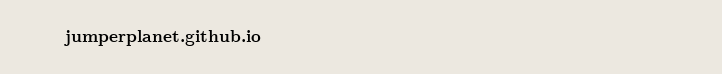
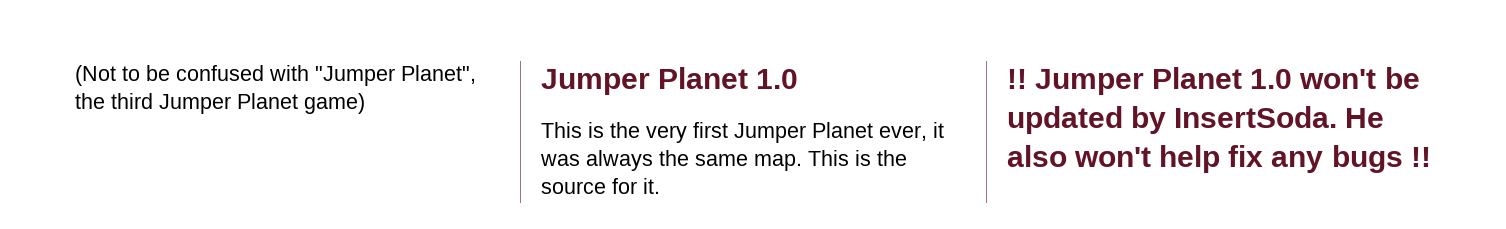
[64,30,261,46] jumperplanet.github.io -> [75,65,476,86] [75,93,365,114] [541,67,799,95] [541,122,944,143] [540,150,907,171] [541,178,660,194] [1007,67,1420,95] [1007,106,1385,134] [1007,145,1431,173] (Not to be confused with "Jumper Planet", the third Jumper Planet game) // Jumper Planet 1.0 // This is the very first Jumper Planet ever, it was always the same map. This is the source for it. // !! Jumper Planet 1.0 won't be updated by InsertSoda. He also won't help fix any bugs !!

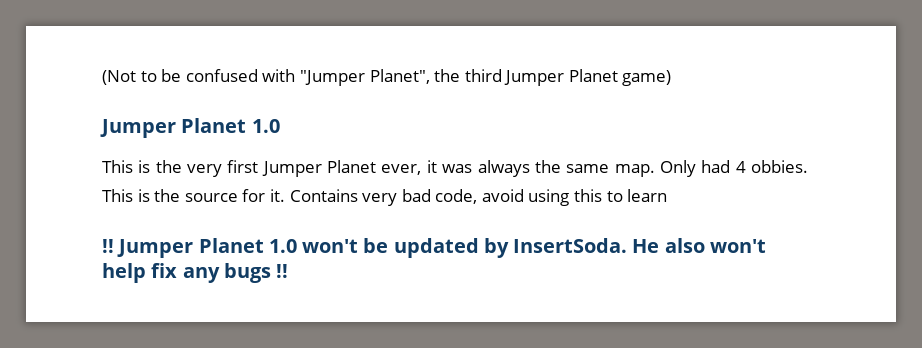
(802, 162) none -> [659,160,809,177] Only had 4 obbies.
(660, 186) none -> [289,189,668,206] Contains very bad code, avoid using this to learn

